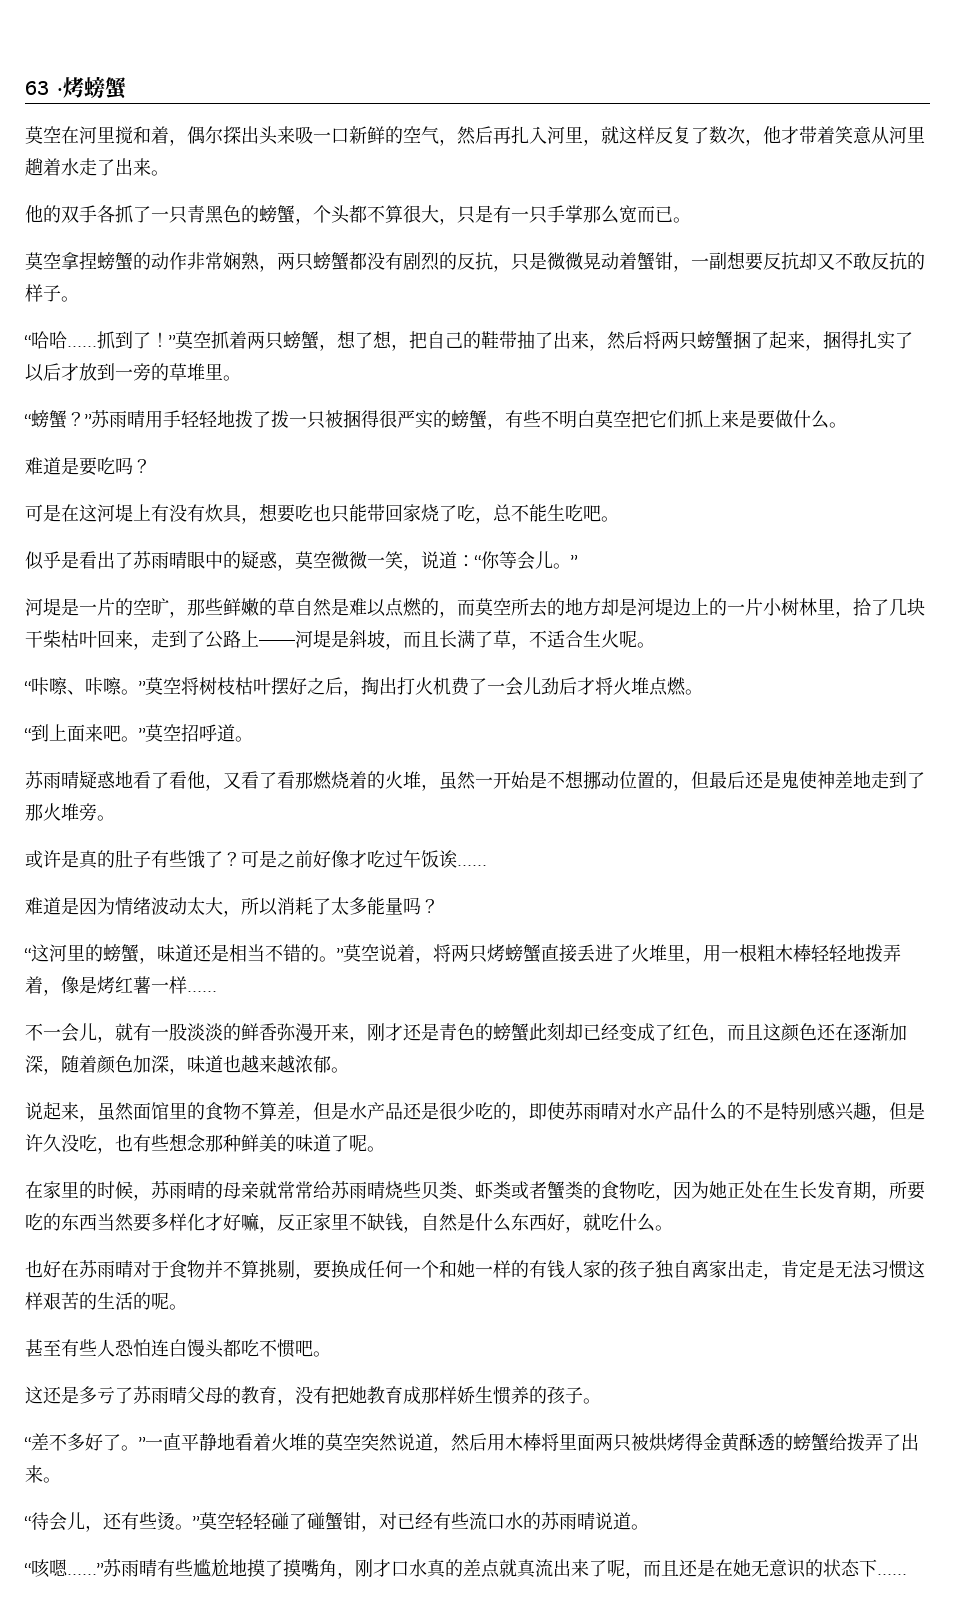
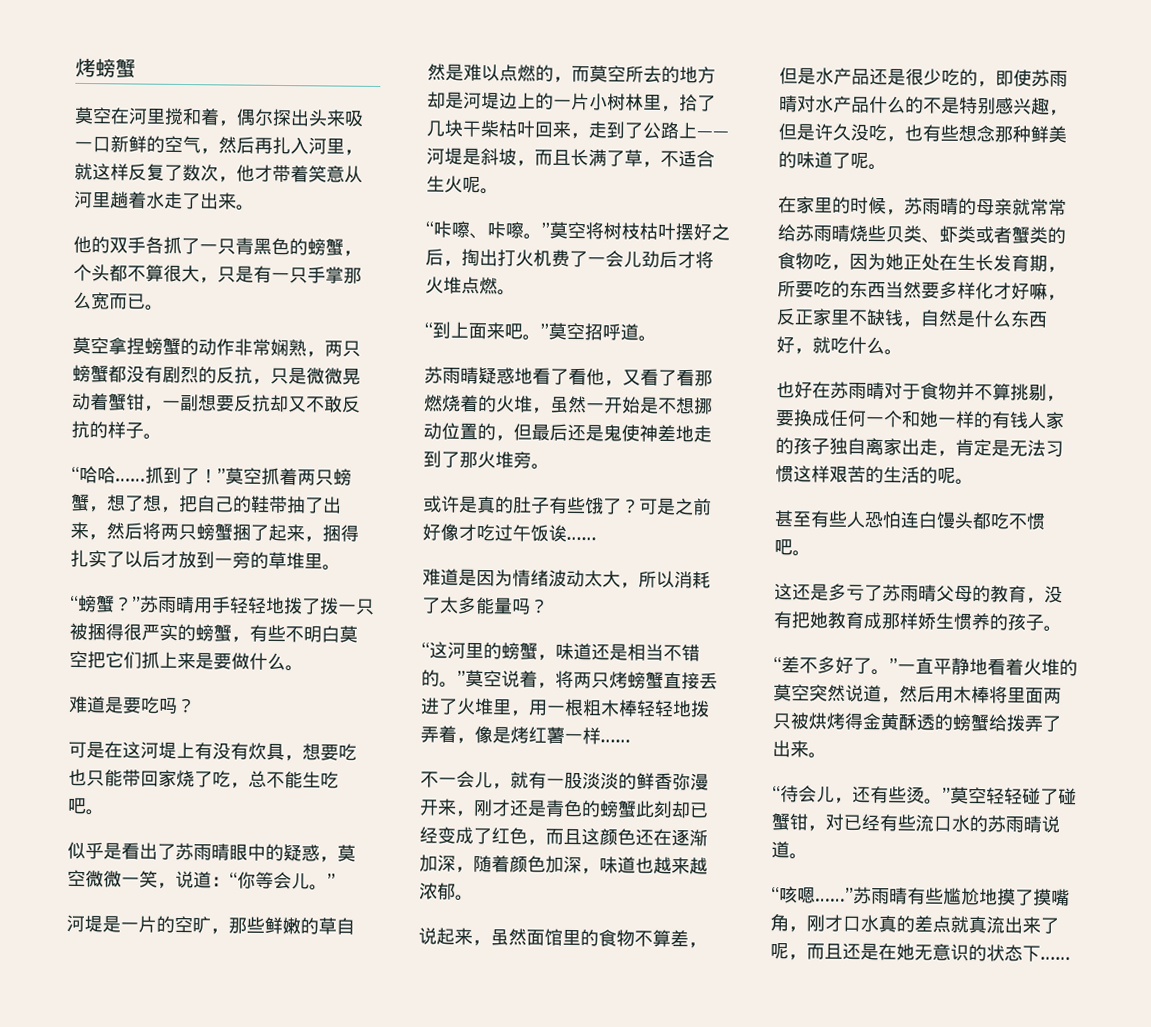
[25,81,63,95] 63 · -> (75, 67) none

